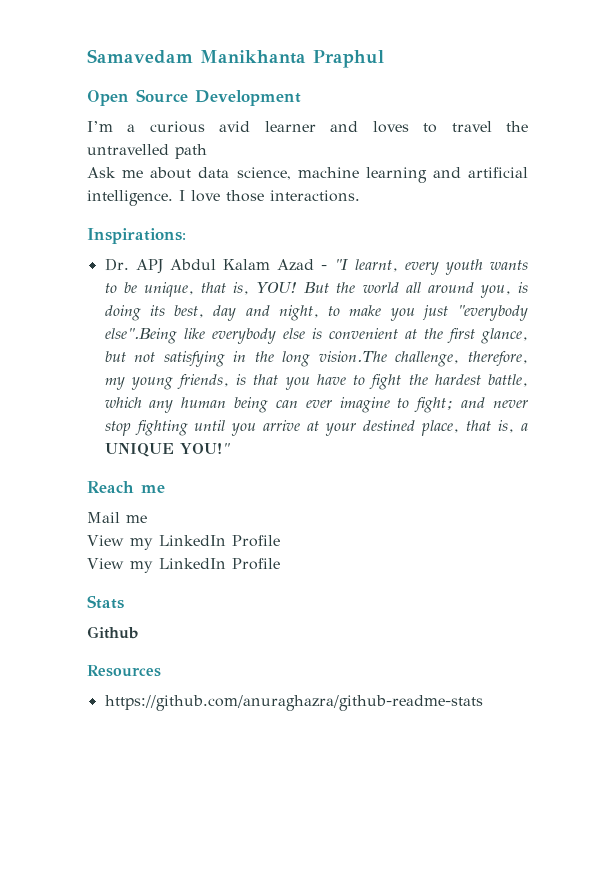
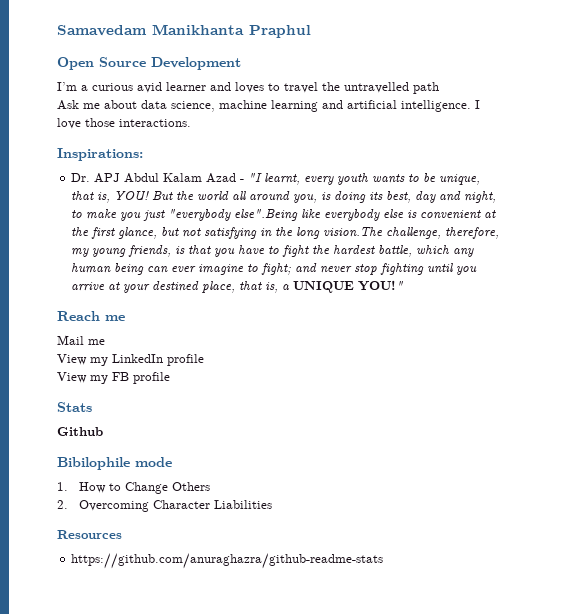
[231,535,280,547] [87,558,280,573] Profile // View my LinkedIn Profile -> [167,354,204,366] [57,372,170,384] profile // View my FB profile
(138, 632) none -> [57,457,172,470] [57,482,210,494] [57,500,272,512] // Bibilophile mode // 1. How to Change Others // 2. Overcoming Character Liabilities

